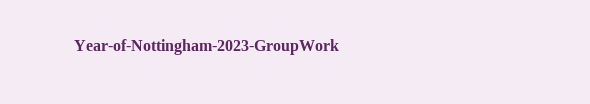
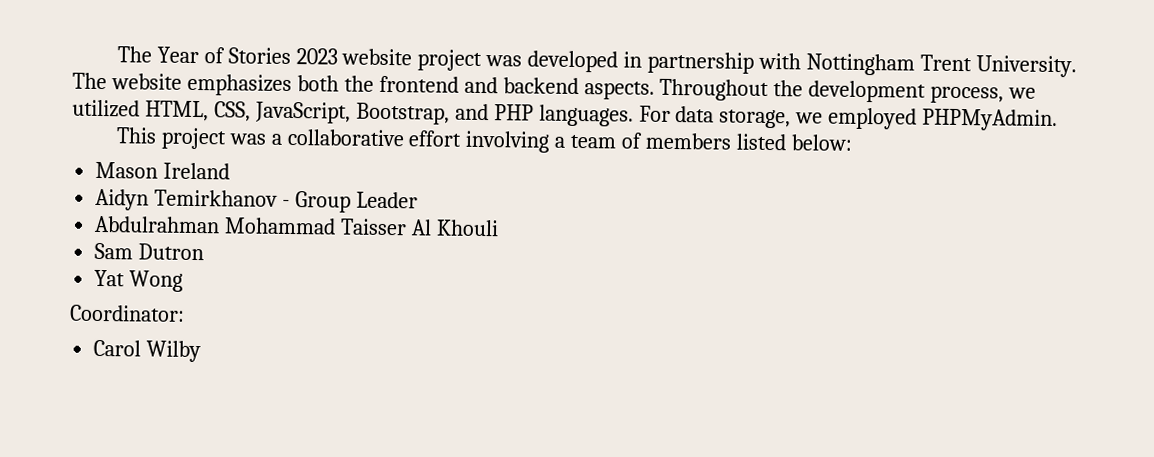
[74,39,339,55] Year-of-Nottingham-2023-GroupWork -> [116,46,1077,78] [72,72,1037,104] [72,99,1059,132] [115,127,853,153] [95,161,231,180] [95,188,418,213] [94,215,499,237] [94,242,205,261] [94,269,184,292] [70,304,185,322] [93,339,202,363] The Year of Stories 2023 website project was developed in partnership with Nottingham Trent University. The website emphasizes both the frontend and backend aspects. Throughout the development process, we utilized HTML, CSS, JavaScript, Bootstrap, and PHP languages. For data storage, we employed PHPMyAdmin. // This project was a collaborative effort involving a team of members listed below: // Mason Ireland // Aidyn Temirkhanov - Group Leader // Abdulrahman Mohammad Taisser Al Khouli // Sam Dutron // Yat Wong // Coordinator: // Carol Wilby

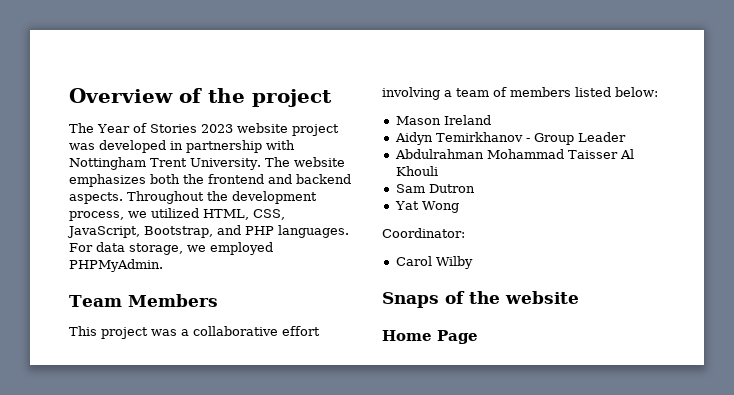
(116, 54) none -> [69,88,332,107] Overview of the project //
(1059, 120) none -> [69,294,218,307] // Team Members
(202, 351) none -> [382,291,579,308] [382,330,478,344] // Snaps of the website // Home Page

